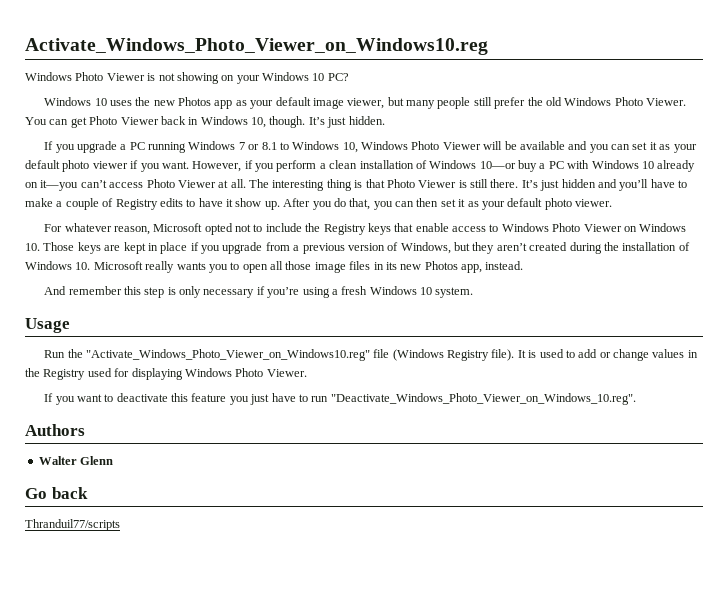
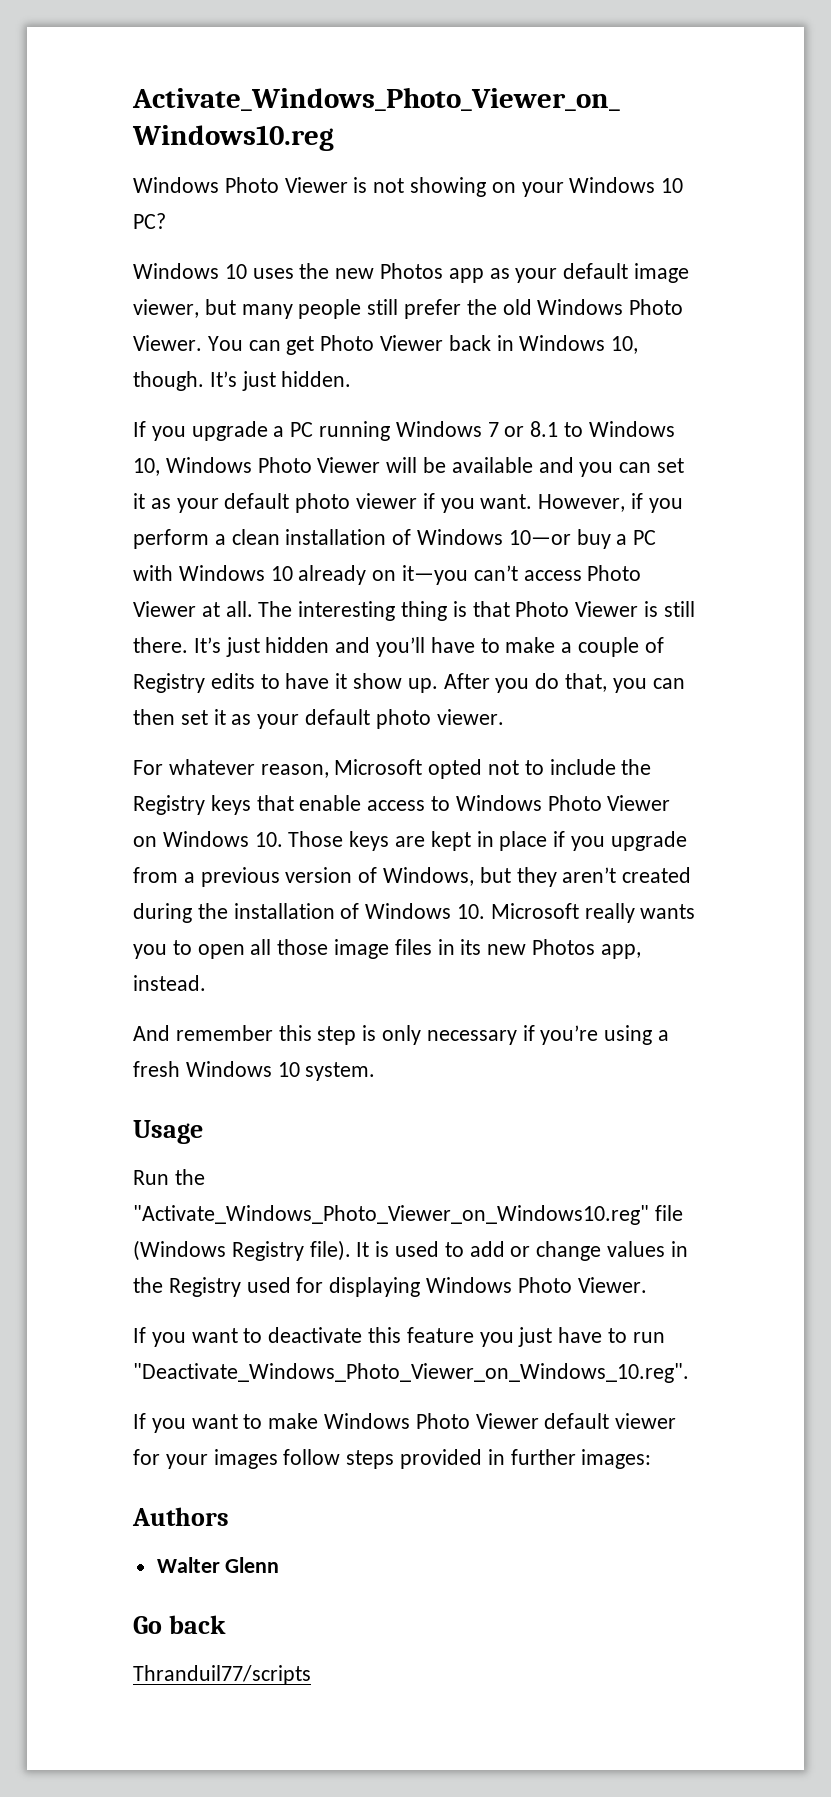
(636, 399) none -> [133,1413,677,1433] [133,1449,652,1469] // If you want to make Windows Photo Viewer default viewer for your images follow steps provided in further images:

